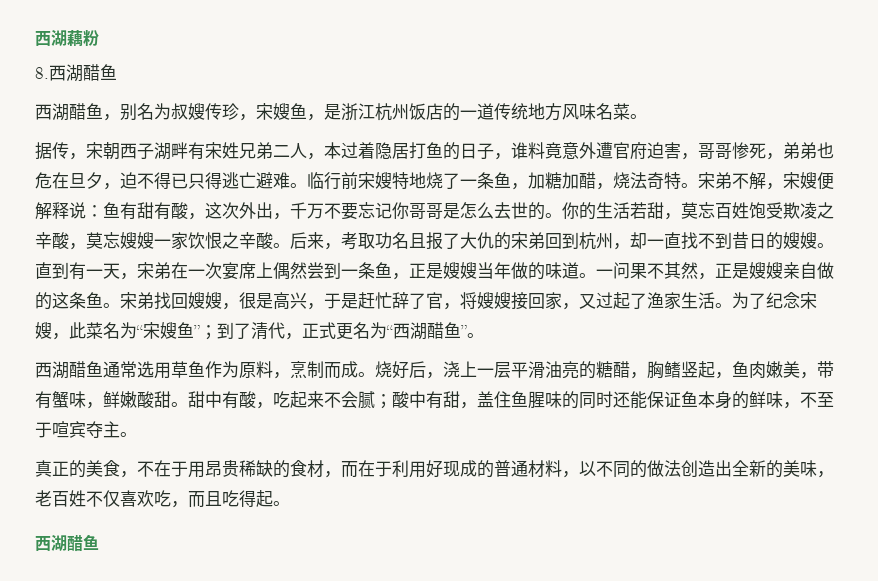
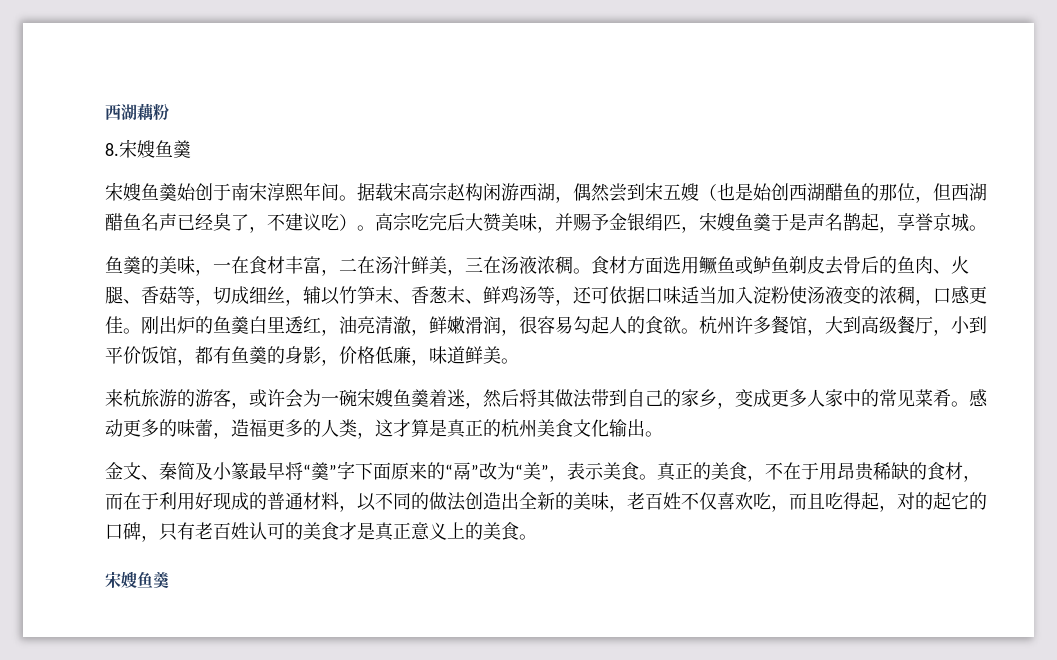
[49,64,117,82] [35,103,647,121] [35,142,834,160] [35,172,834,190] [35,202,834,220] [35,232,834,250] [35,262,834,280] [35,292,817,310] [35,322,484,340] [35,361,834,379] [35,391,834,409] [35,421,137,439] 西湖醋鱼 // 西湖醋鱼，别名为叔嫂传珍，宋嫂鱼，是浙江杭州饭店的一道传统地方风味名菜。 // 据传，宋朝西子湖畔有宋姓兄弟二人，本过着隐居打鱼的日子，谁料竟意外遭官府迫害，哥哥惨死，弟弟也危在旦夕，迫不得已只得逃亡避难。临行前宋嫂特地烧了一条鱼，加糖加醋，烧法奇特。宋弟不解，宋嫂便解释说：鱼有甜有酸，这次外出，千万不要忘记你哥哥是怎么去世的。你的生活若甜，莫忘百姓饱受欺凌之辛酸，莫忘嫂嫂一家饮恨之辛酸。后来，考取功名且报了大仇的宋弟回到杭州，却一直找不到昔日的嫂嫂。直到有一天，宋弟在一次宴席上偶然尝到一条鱼，正是嫂嫂当年做的味道。一问果不其然，正是嫂嫂亲自做的这条鱼。宋弟找回嫂嫂，很是高兴，于是赶忙辞了官，将嫂嫂接回家，又过起了渔家生活。为了纪念宋嫂，此菜名为“宋嫂鱼”；到了清代，正式更名为“西湖醋鱼”。 // 西湖醋鱼通常选用草鱼作为原料，烹制而成。烧好后，浇上一层平滑油亮的糖醋，胸鳍竖起，鱼肉嫩美，带有蟹味，鲜嫩酸甜。甜中有酸，吃起来不会腻；酸中有甜，盖住鱼腥味的同时还能保证鱼本身的鲜味，不至于喧宾夺主。 // -> [119,139,191,158] [105,182,987,203] [105,212,987,233] [105,256,969,276] [105,286,987,306] [105,315,987,336] [105,346,519,366] [105,388,988,409] [105,419,663,439] [105,461,657,482] 宋嫂鱼羹 // 宋嫂鱼羹始创于南宋淳熙年间。据载宋高宗赵构闲游西湖，偶然尝到宋五嫂（也是始创西湖醋鱼的那位，但西湖醋鱼名声已经臭了，不建议吃）。高宗吃完后大赞美味，并赐予金银绢匹，宋嫂鱼羹于是声名鹊起，享誉京城。 // 鱼羹的美味，一在食材丰富，二在汤汁鲜美，三在汤液浓稠。食材方面选用鳜鱼或鲈鱼剃皮去骨后的鱼肉、火腿、香菇等，切成细丝，辅以竹笋末、香葱末、鲜鸡汤等，还可依据口味适当加入淀粉使汤液变的浓稠，口感更佳。刚出炉的鱼羹白里透红，油亮清澈，鲜嫩滑润，很容易勾起人的食欲。杭州许多餐馆，大到高级餐厅，小到平价饭馆，都有鱼羹的身影，价格低廉，味道鲜美。 // 来杭旅游的游客，或许会为一碗宋嫂鱼羹着迷，然后将其做法带到自己的家乡，变成更多人家中的常见菜肴。感动更多的味蕾，造福更多的人类，这才算是真正的杭州美食文化输出。 // 金文、秦简及小篆最早将“羹”字下面原来的“鬲”改为“美”，表示美食。
[273,501,290,506] [35,534,99,552] 。 // 西湖醋鱼 -> [879,492,987,512] [105,522,537,542] [105,571,169,589] ，对的起它的口碑，只有老百姓认可的美食才是真正意义上的美食。 // 宋嫂鱼羹

